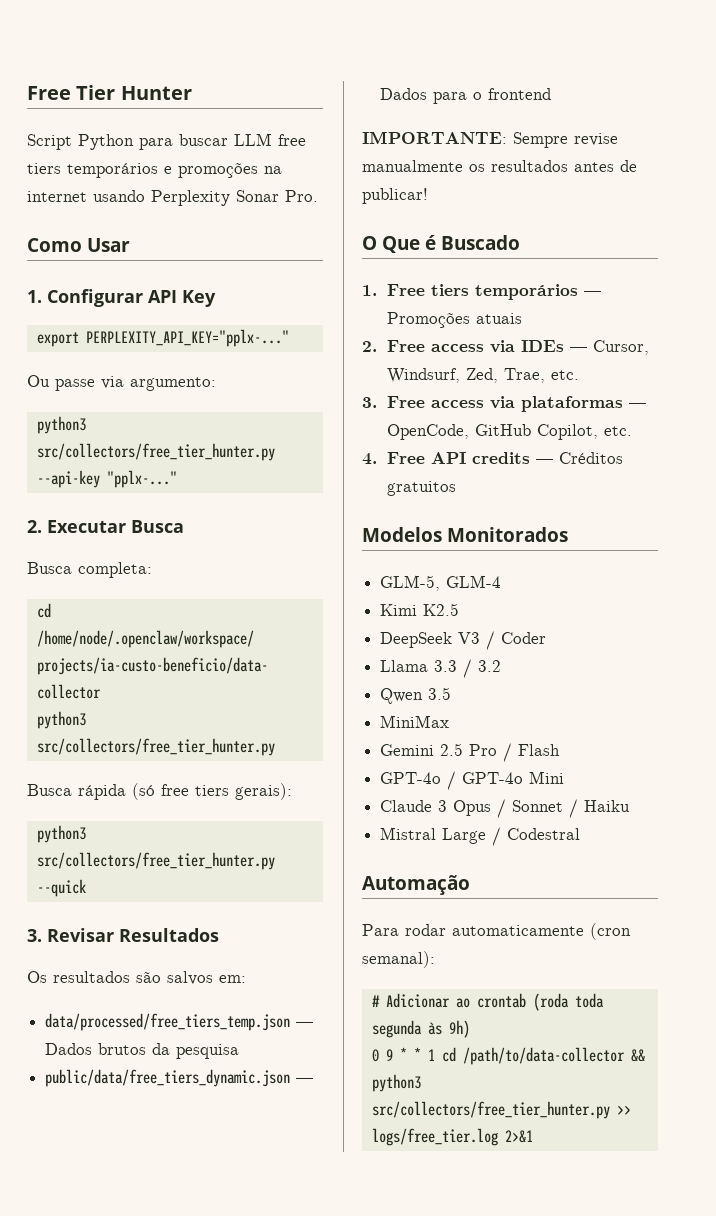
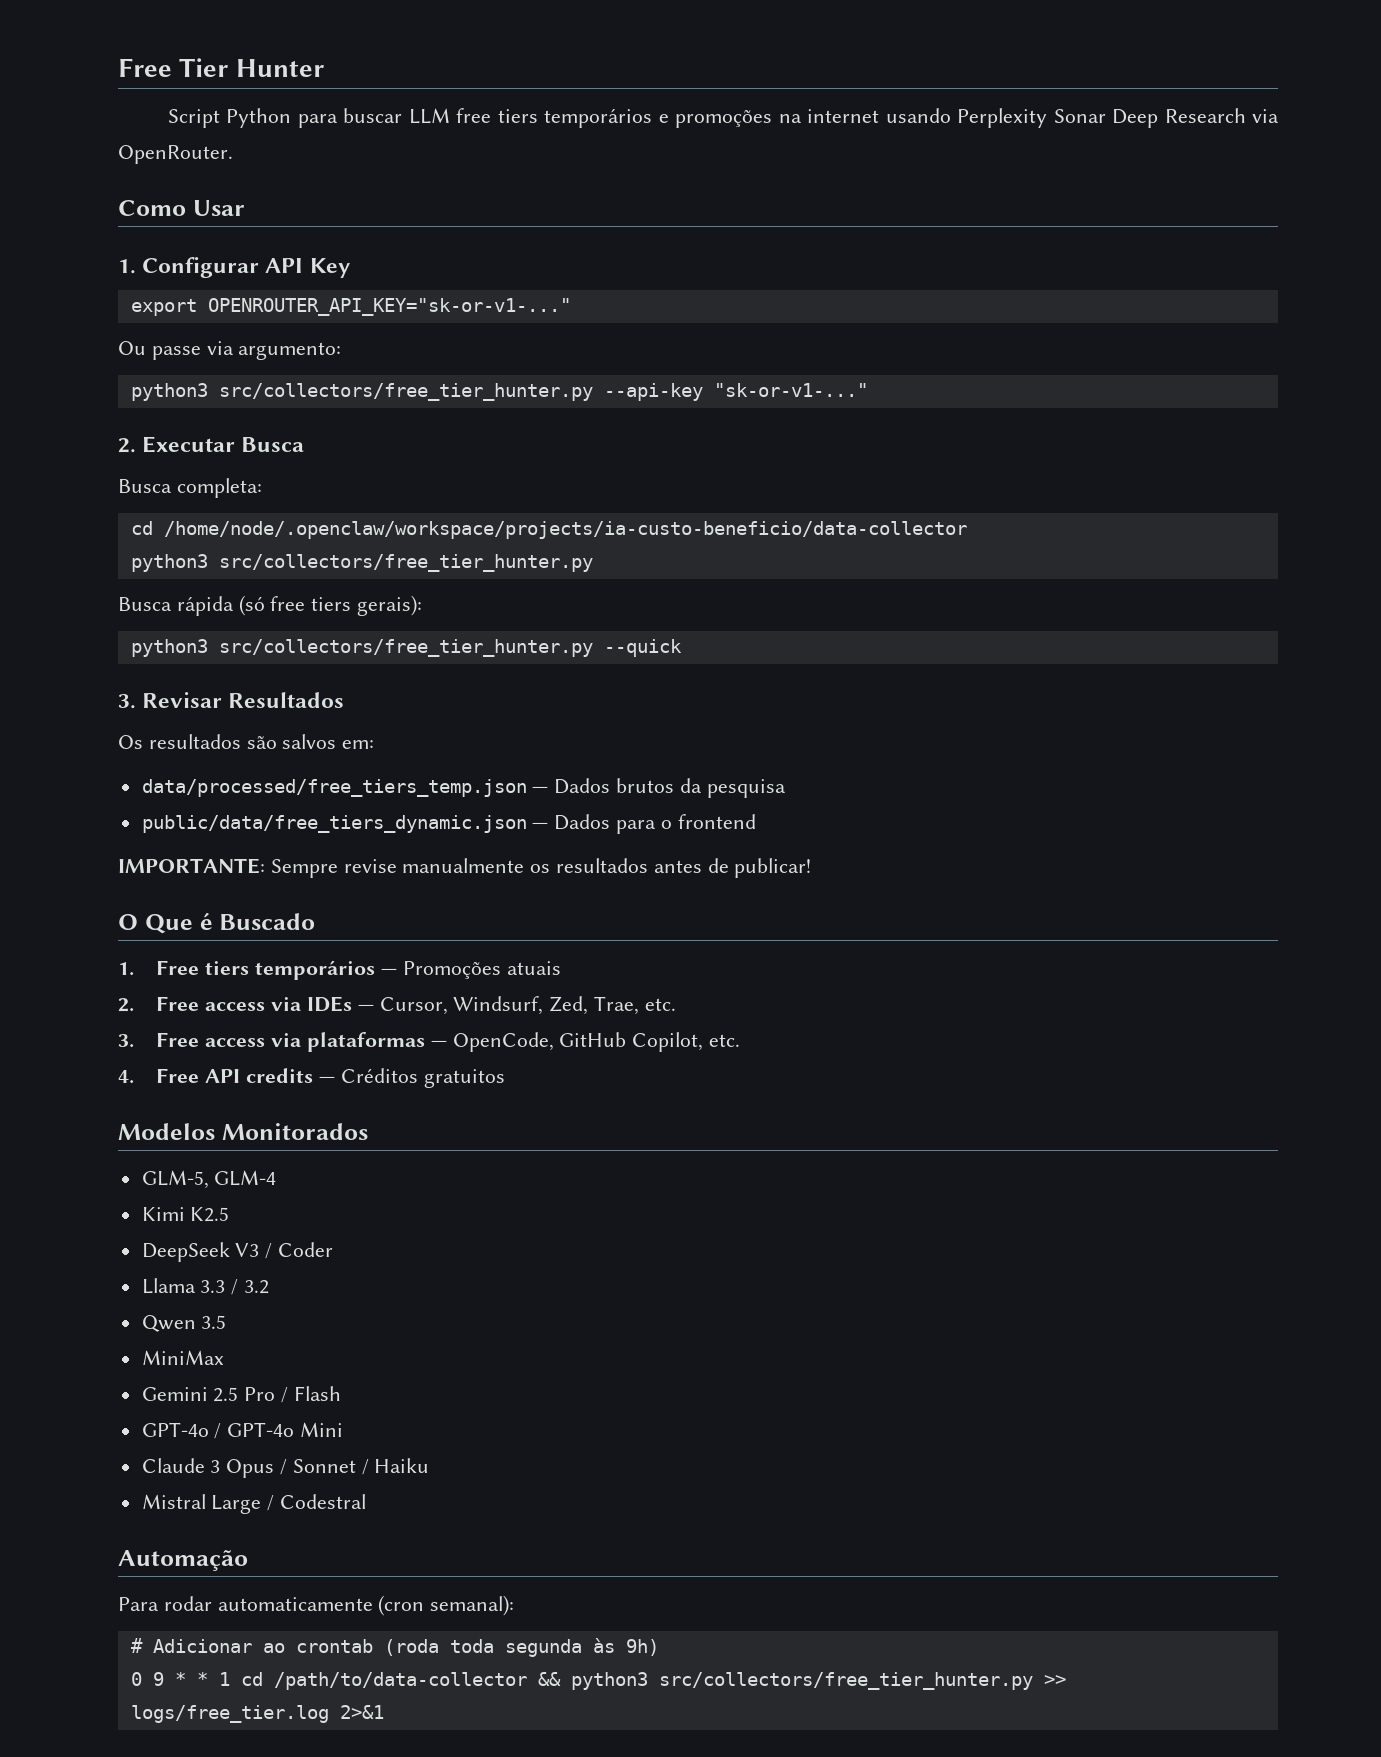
[285,190,318,202] Pro. -> [1112,108,1279,128] [118,145,233,164] Deep Research via OpenRouter.
[85,329,289,347] PERPLEXITY_API_KEY="pplx-..." -> [207,298,571,316] OPENROUTER_API_KEY="sk-or-v1-..."
[106,470,177,488] "pplx-..." -> [713,383,868,397] "sk-or-v1-..."

